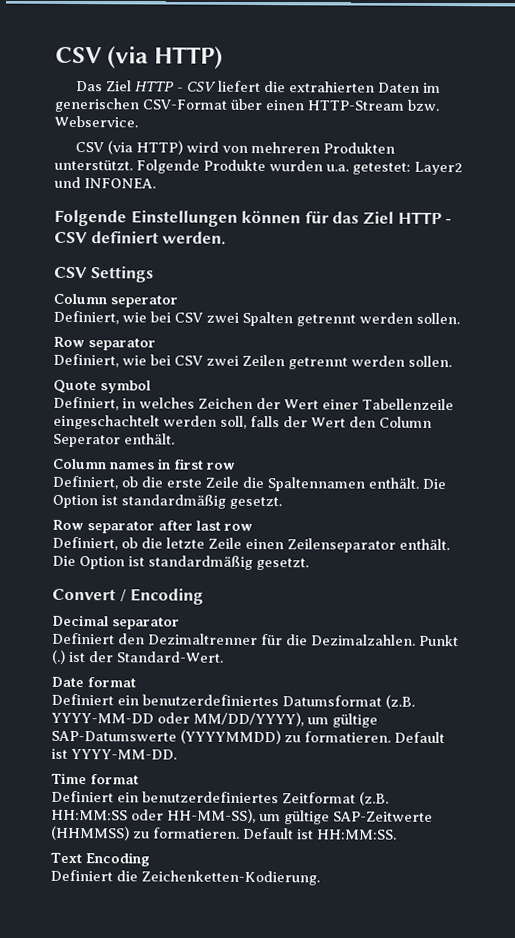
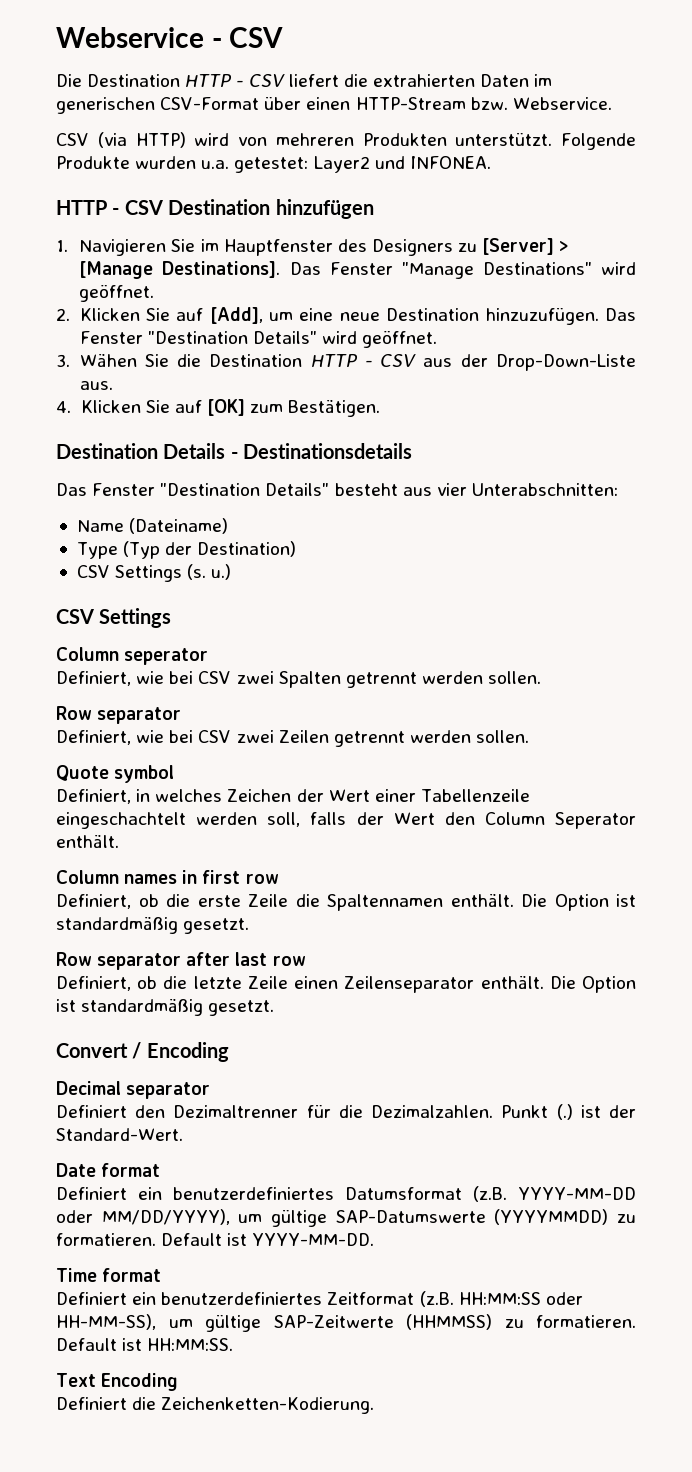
[55,46,223,69] [76,80,133,92] CSV (via HTTP) // Das Ziel -> [56,27,284,48] [56,74,181,87] Webservice - CSV // Die Destination
[54,209,453,227] [54,231,227,245] Folgende Einstellungen können für das Ziel HTTP - CSV definiert werden. -> [56,199,374,219] [56,238,570,256] [79,261,636,279] [79,284,155,302] [56,307,637,325] [79,330,438,348] [56,354,636,371] [79,381,113,390] [56,399,381,417] [56,443,413,459] [56,483,618,496] [76,518,229,534] [76,541,297,559] [76,564,232,582] HTTP - CSV Destination hinzufügen // 1. Navigieren Sie im Hauptfenster des Designers zu [Server] > [Manage Destinations]. Das Fenster "Manage Destinations" wird geöffnet. // 2. Klicken Sie auf [Add], um eine neue Destination hinzuzufügen. Das Fenster "Destination Details" wird geöffnet. // 3. Wähen Sie die Destination HTTP - CSV aus der Drop-Down-Liste aus. // 4. Klicken Sie auf [OK] zum Bestätigen. // Destination Details - Destinationsdetails // Das Fenster "Destination Details" besteht aus vier Unterabschnitten: // Name (Dateiname) // Type (Typ der Destination) // CSV Settings (s. u.)

